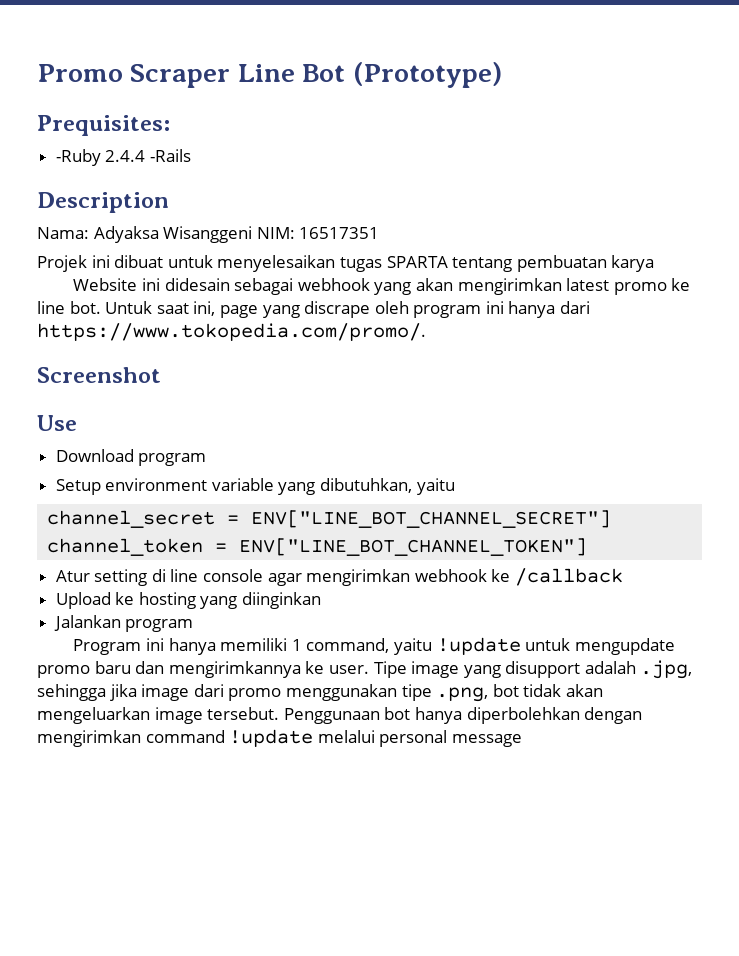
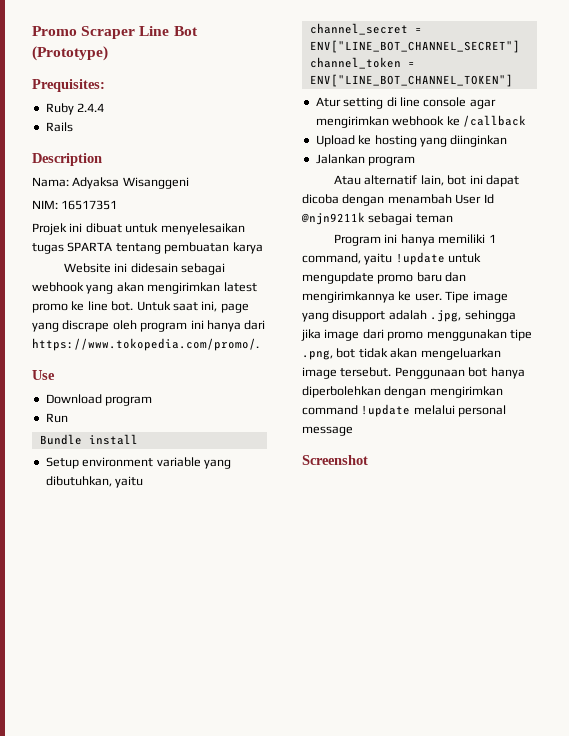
[55,149,101,166] -Ruby -> [45,103,74,115] Ruby
[149,149,191,162] -Rails -> [45,122,73,132] // Rails
(253, 234) none -> (189, 183) //
[37,367,161,383] // Screenshot -> (259, 344) none
(207, 459) none -> [45,413,68,423] [39,434,138,445] // Run // Bundle install
(194, 625) none -> [334,175,519,187] [302,194,494,206] [301,212,453,225] // Atau alternatif lain, bot ini dapat dicoba dengan menambah User Id @njn9211k sebagai teman
(522, 740) none -> [302,455,368,465] // Screenshot

